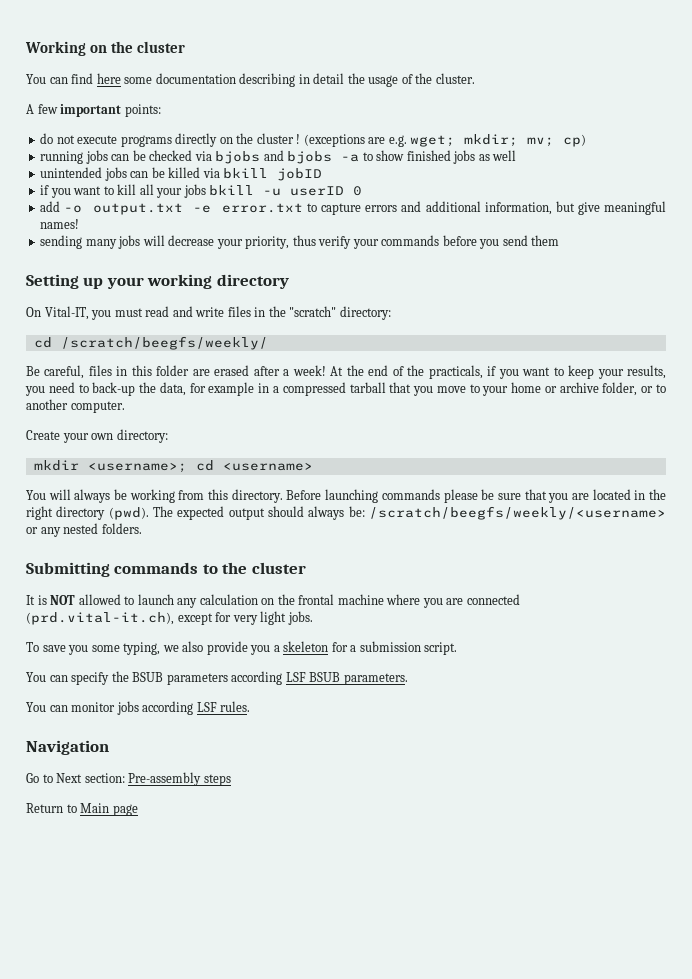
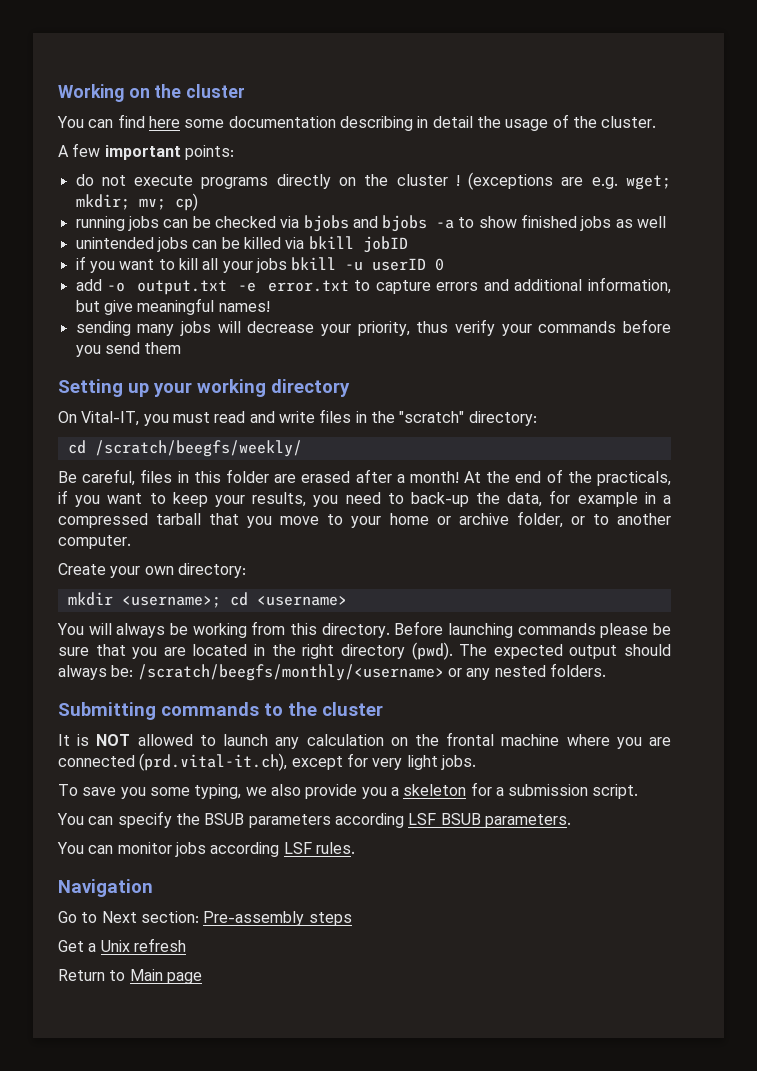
[292,365,326,376] week! -> [409,471,459,483] month!
[368,506,666,520] /scratch/beegfs/weekly/<username> -> [137,664,444,681] /scratch/beegfs/monthly/<username>
(231, 780) none -> [58,938,186,952] // Get a Unix refresh

